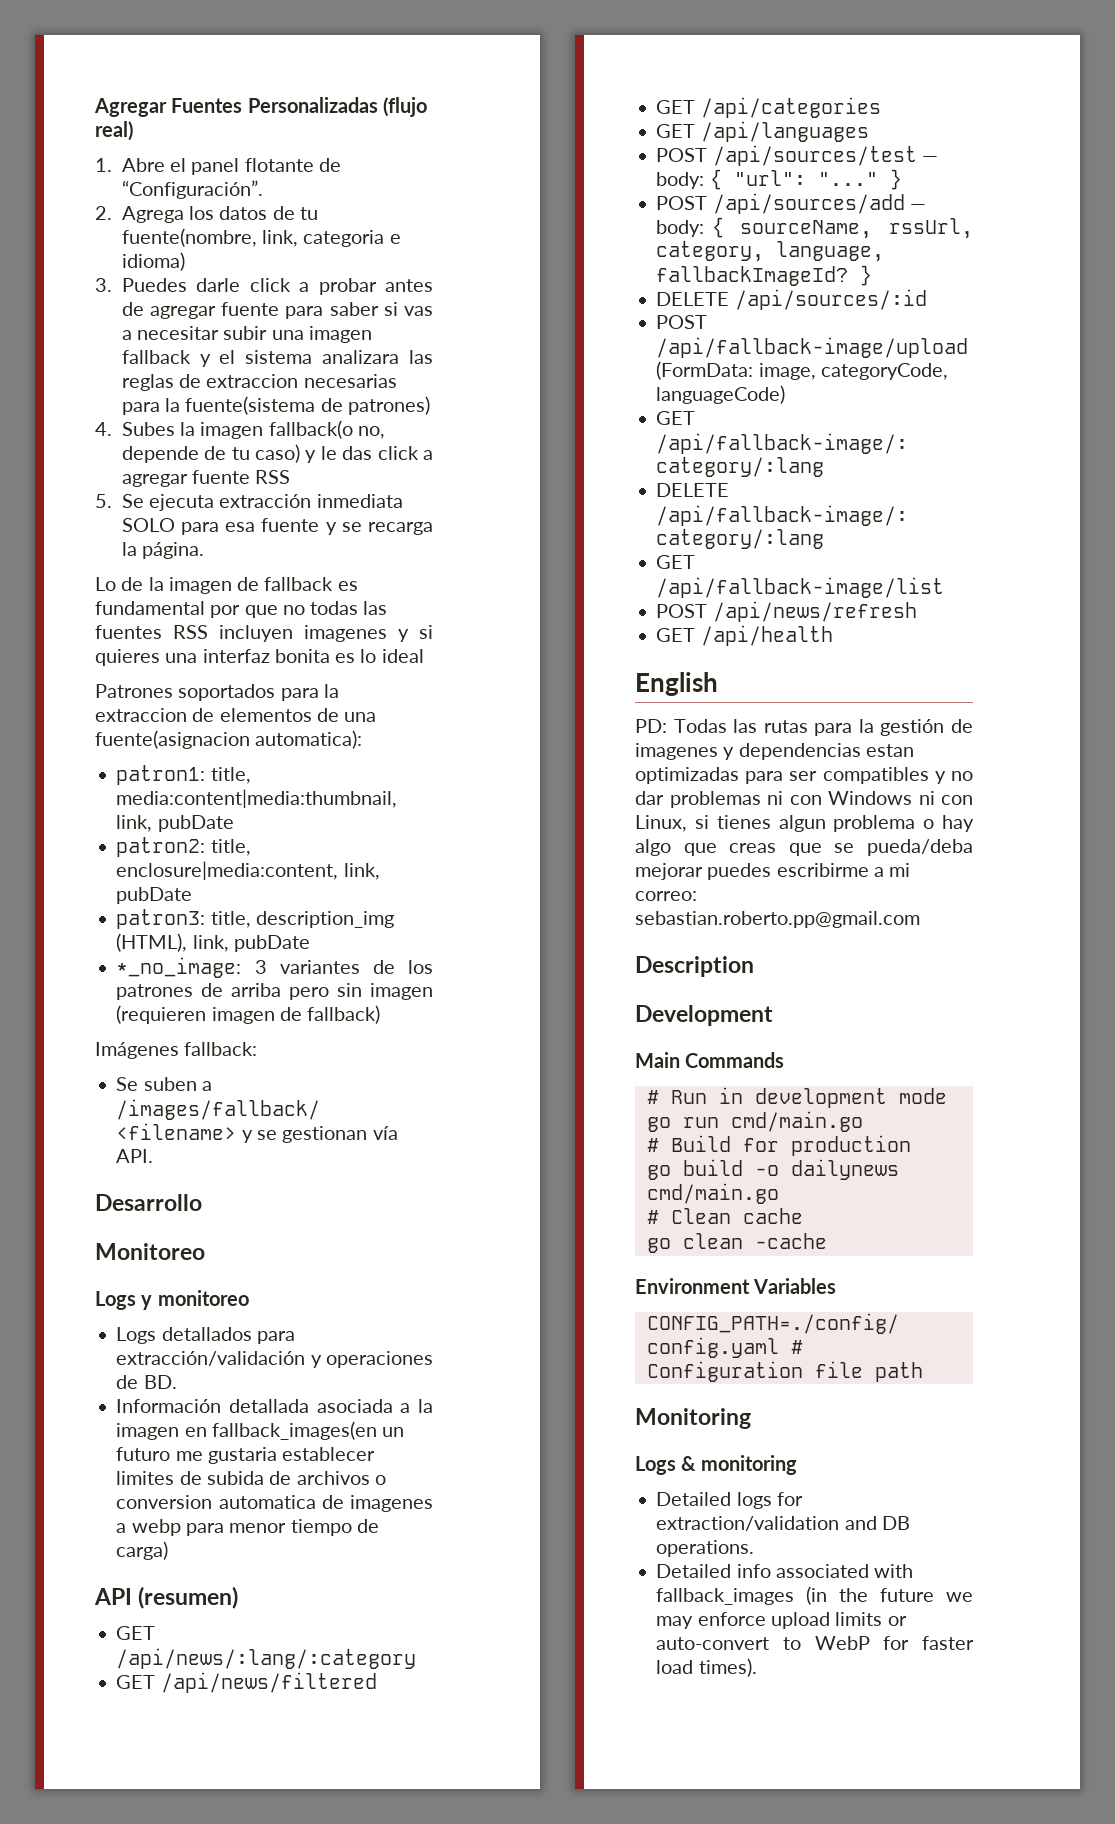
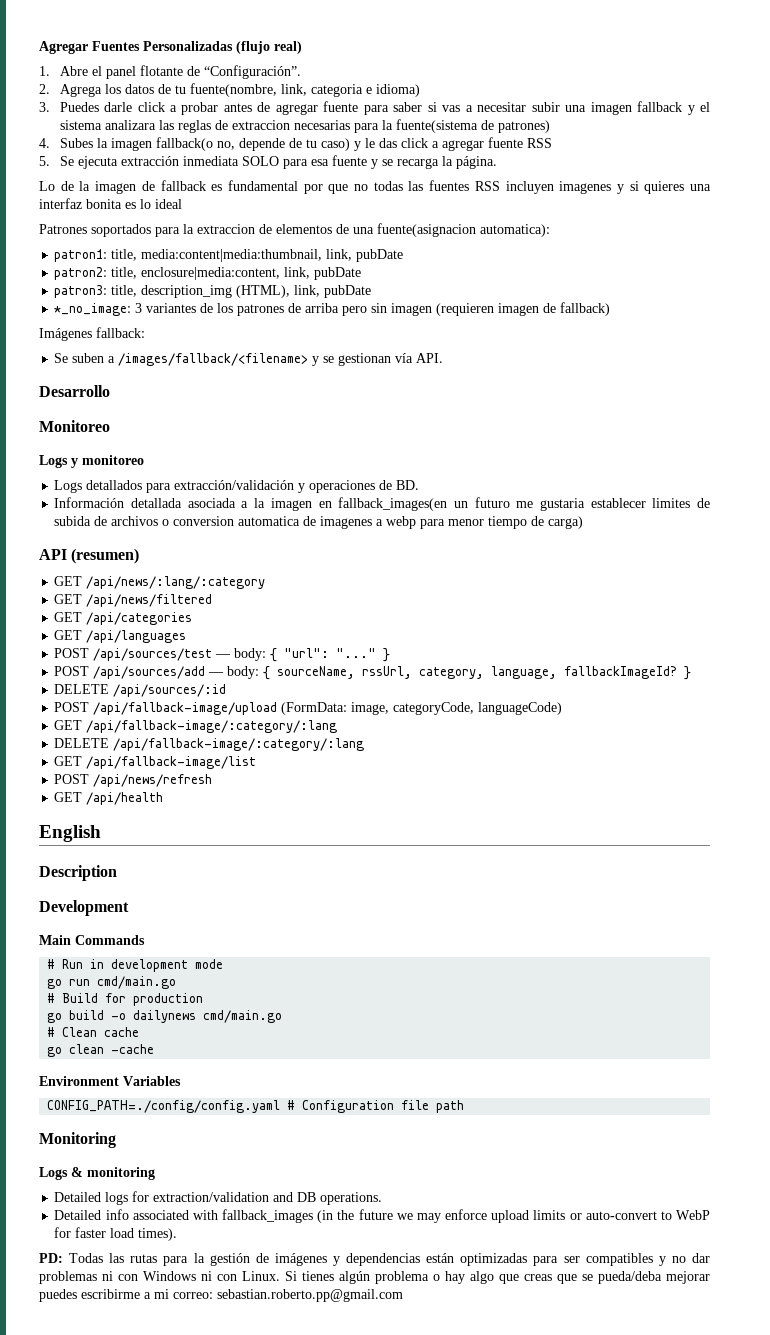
[635,719,973,736] [635,743,914,760] [635,767,973,784] [635,791,973,808] [635,815,974,832] [635,839,973,856] [635,863,911,880] [635,891,697,901] [635,911,920,928] // PD: Todas las rutas para la gestión de imagenes y dependencias estan optimizadas para ser compatibles y no dar problemas ni con Windows ni con Linux, si tienes algun problema o hay algo que creas que se pueda/deba mejorar puedes escribirme a mi correo: sebastian.roberto.pp@gmail.com -> (101, 833) none
(757, 1667) none -> [39,1253,710,1266] [39,1271,710,1284] [39,1289,403,1302] // PD: Todas las rutas para la gestión de imágenes y dependencias están optimizadas para ser compatibles y no dar problemas ni con Windows ni con Linux. Si tienes algún problema o hay algo que creas que se pueda/deba mejorar puedes escribirme a mi correo: sebastian.roberto.pp@gmail.com

